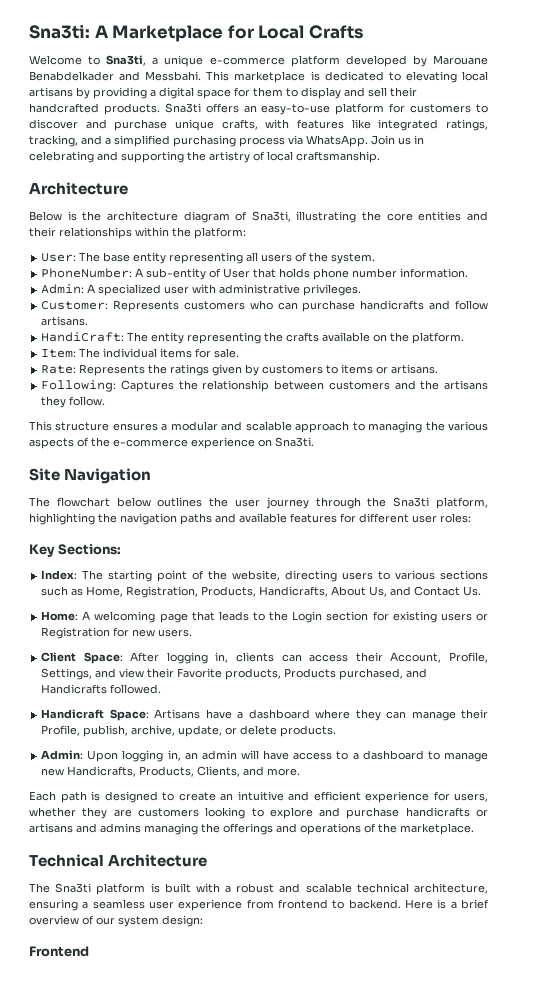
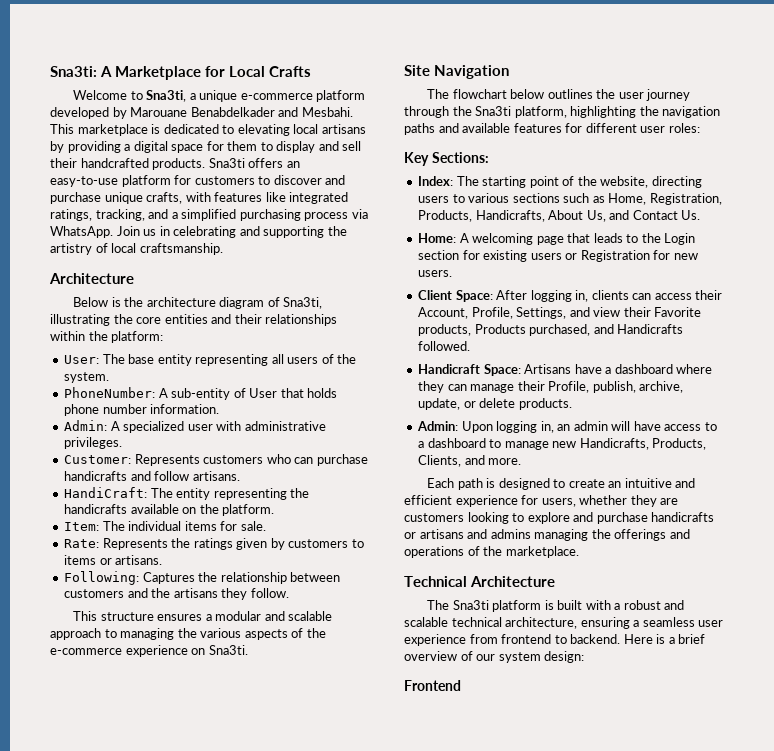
[145,71,202,81] Messbahi. -> [301,107,353,117] Mesbahi.
[286,332,320,342] crafts -> [64,504,128,514] handicrafts

